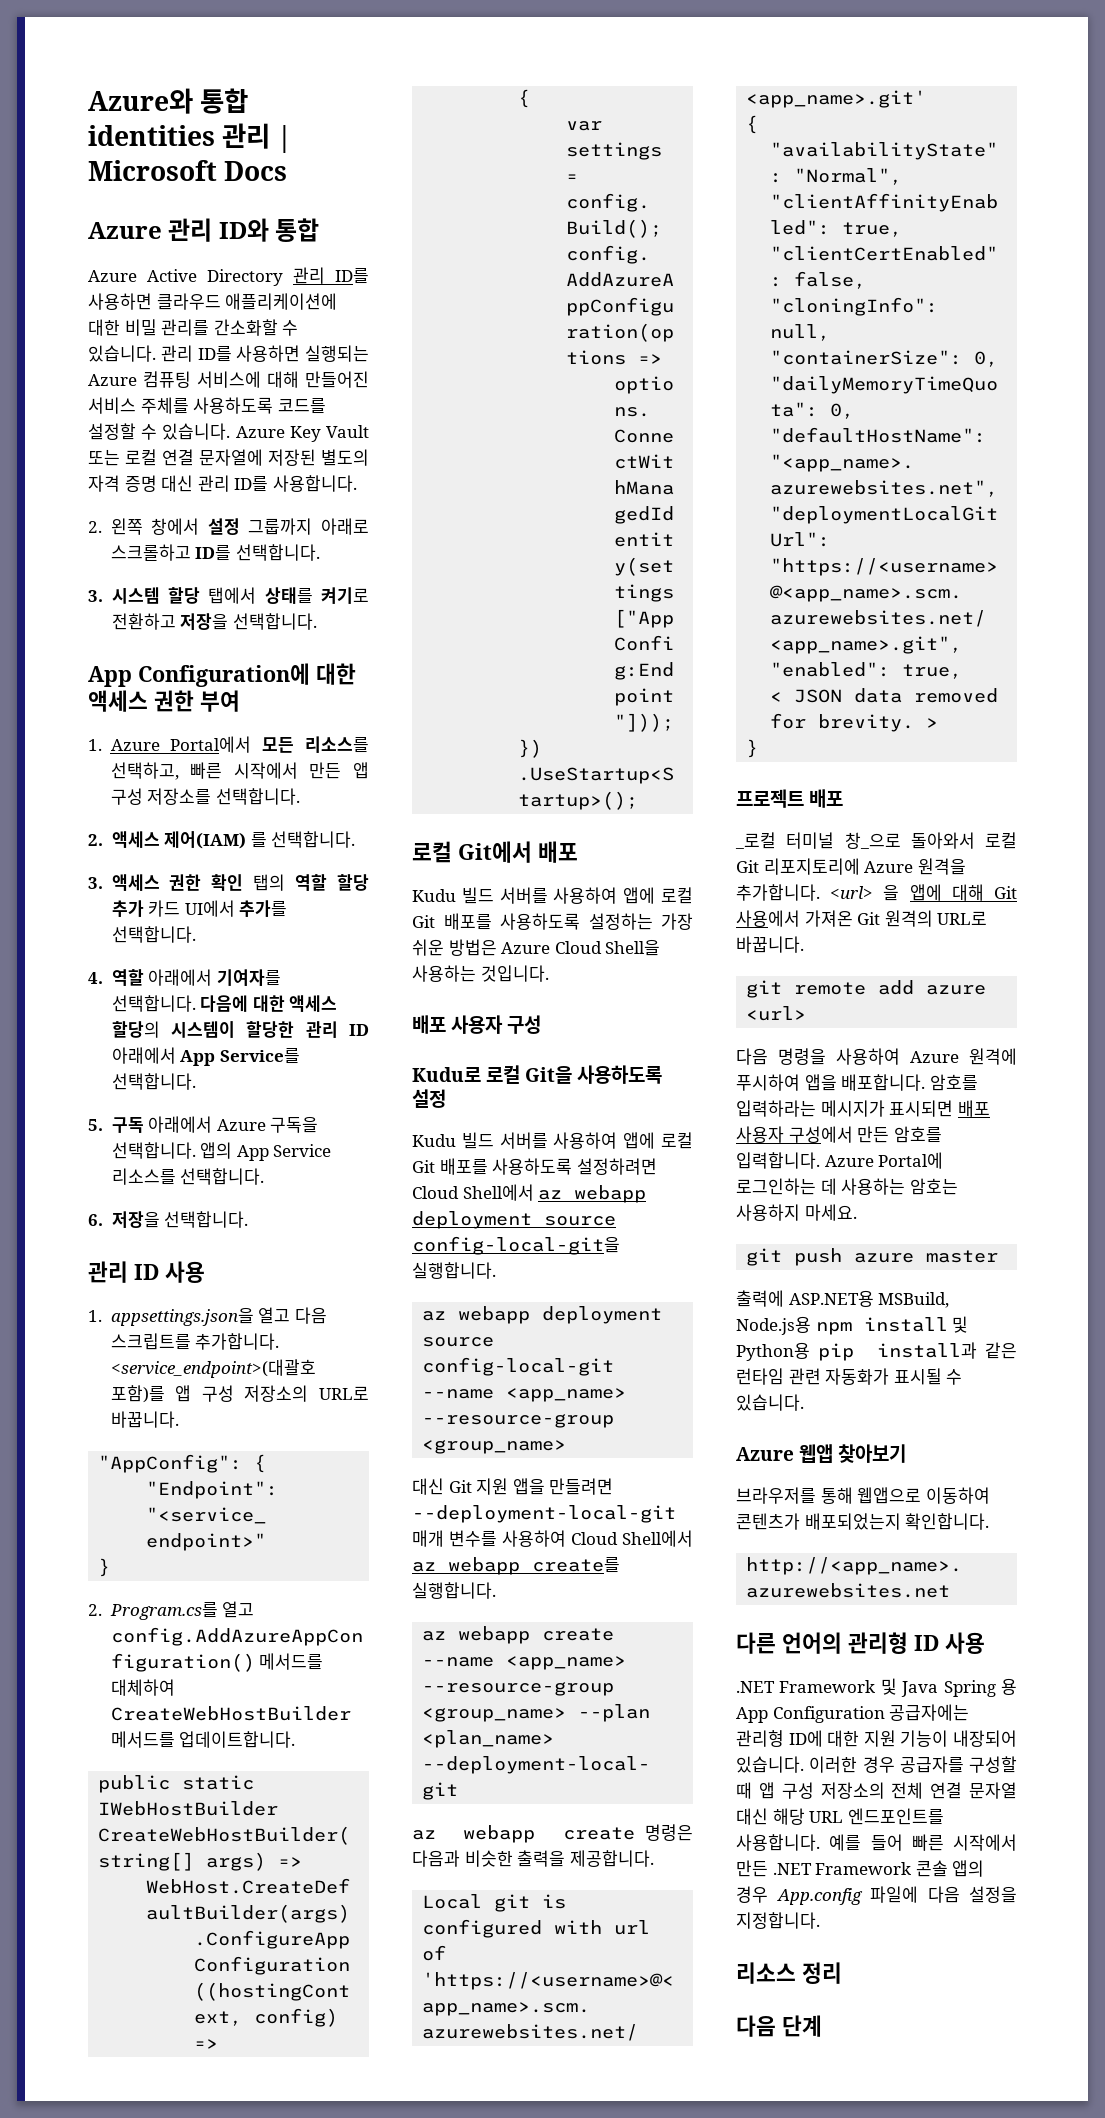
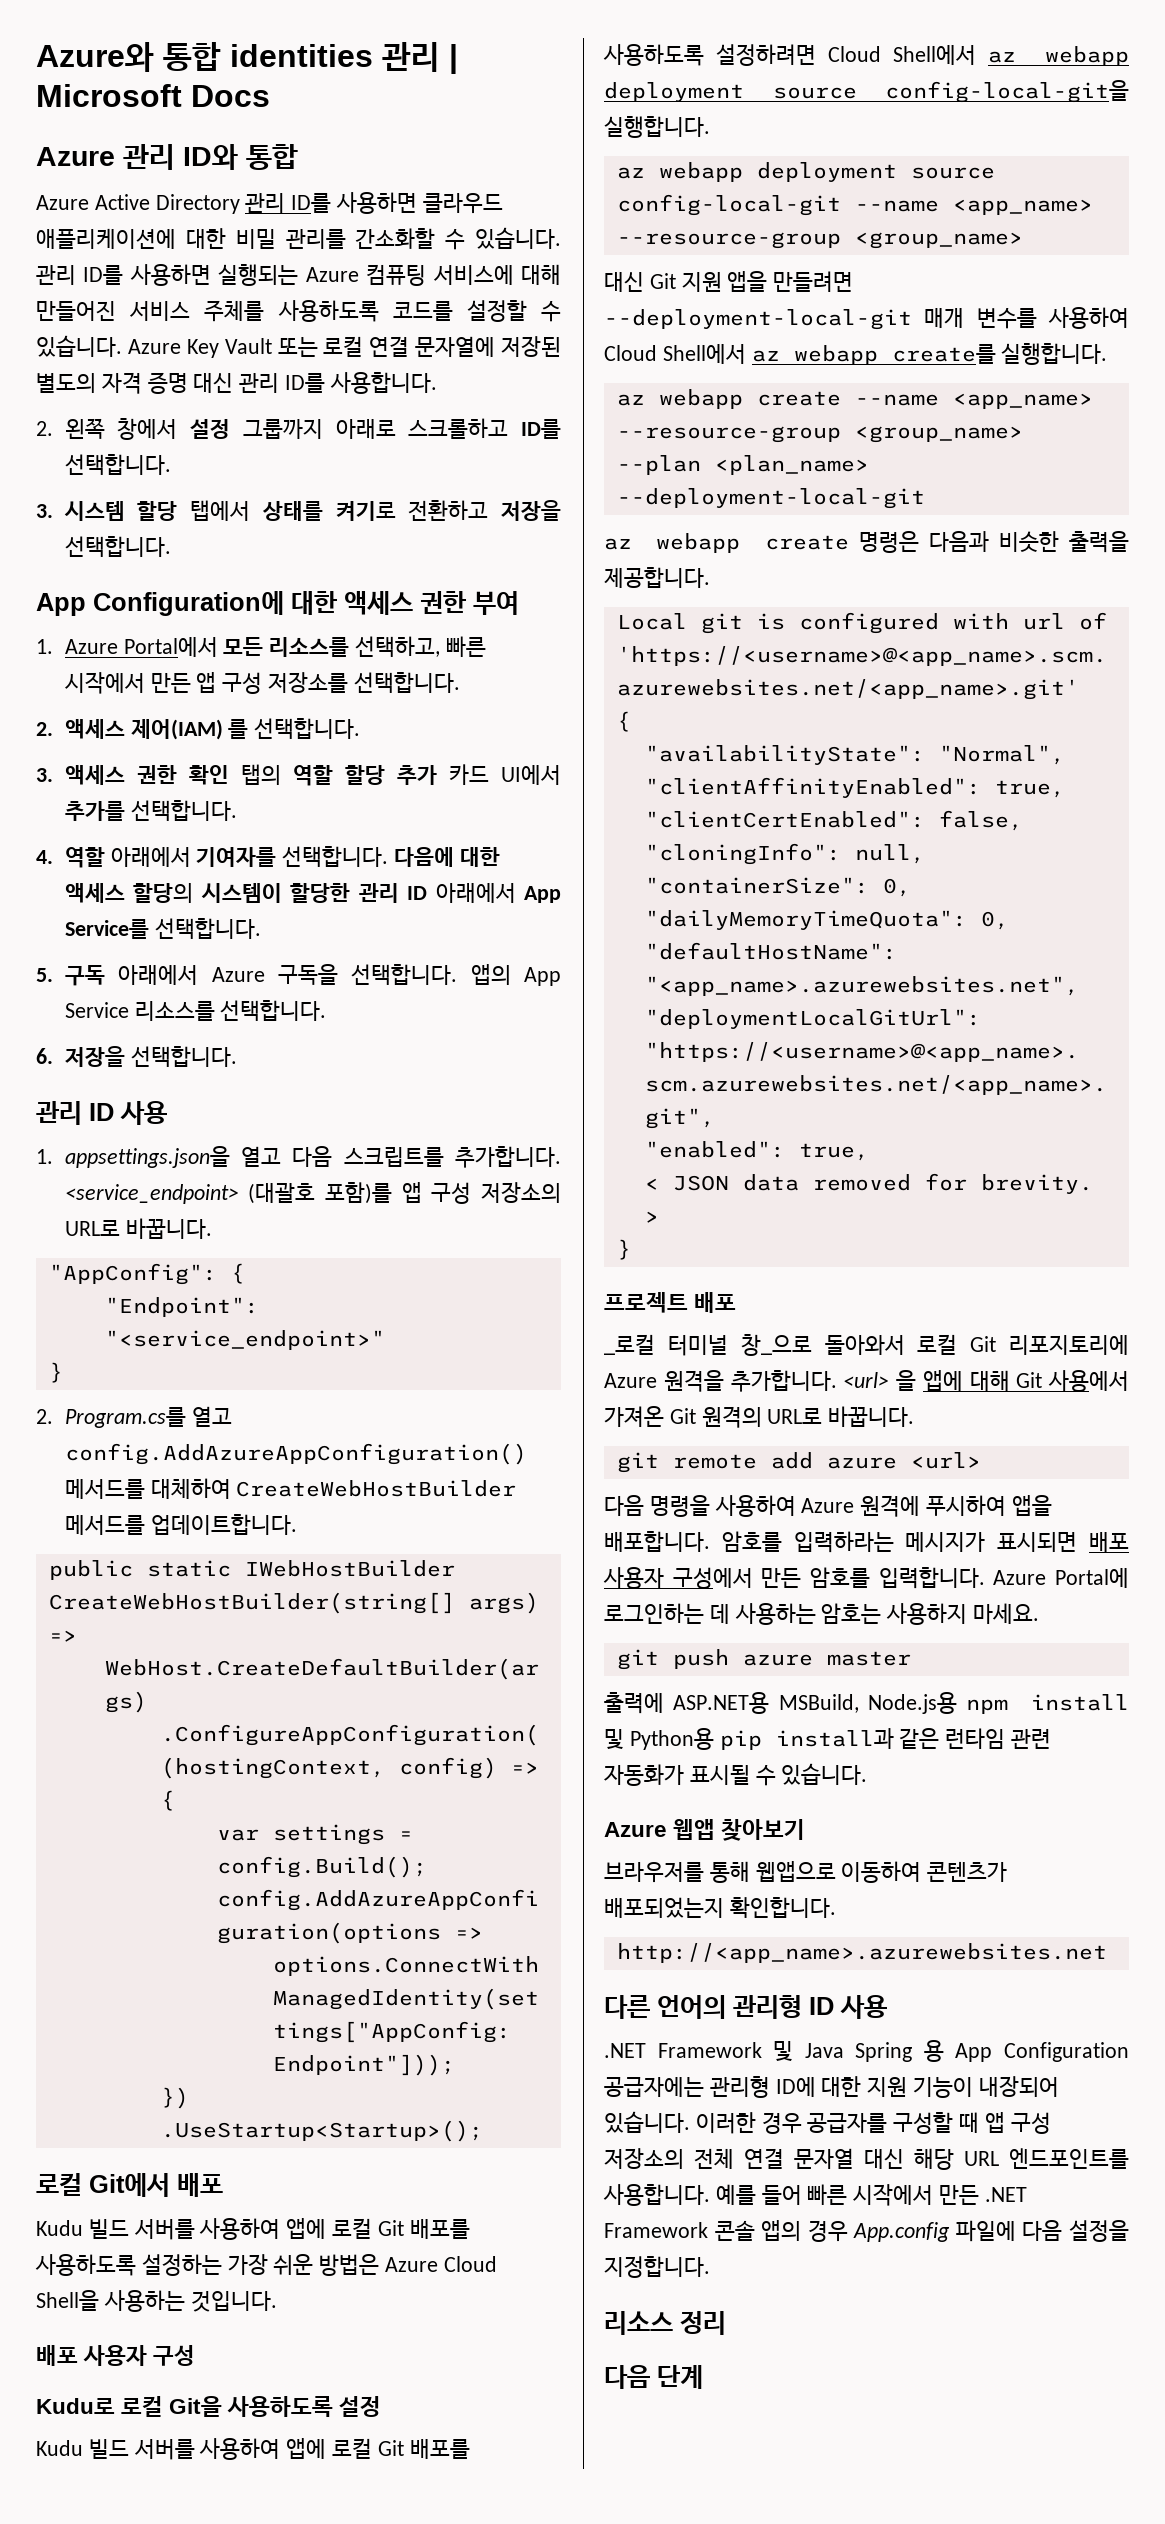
[110,1359,316,1378] <service_endpoint>(대괄호 -> [64,1183,316,1204] <service_endpoint> (대괄호

